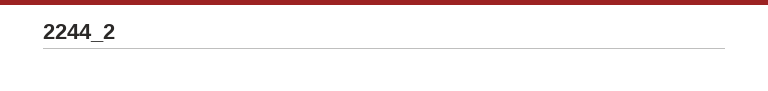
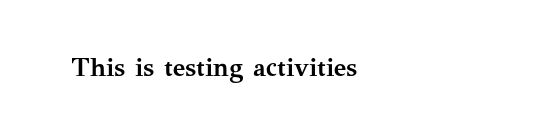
[43,24,115,42] 2244_2 -> [71,58,357,83] This is testing activities

